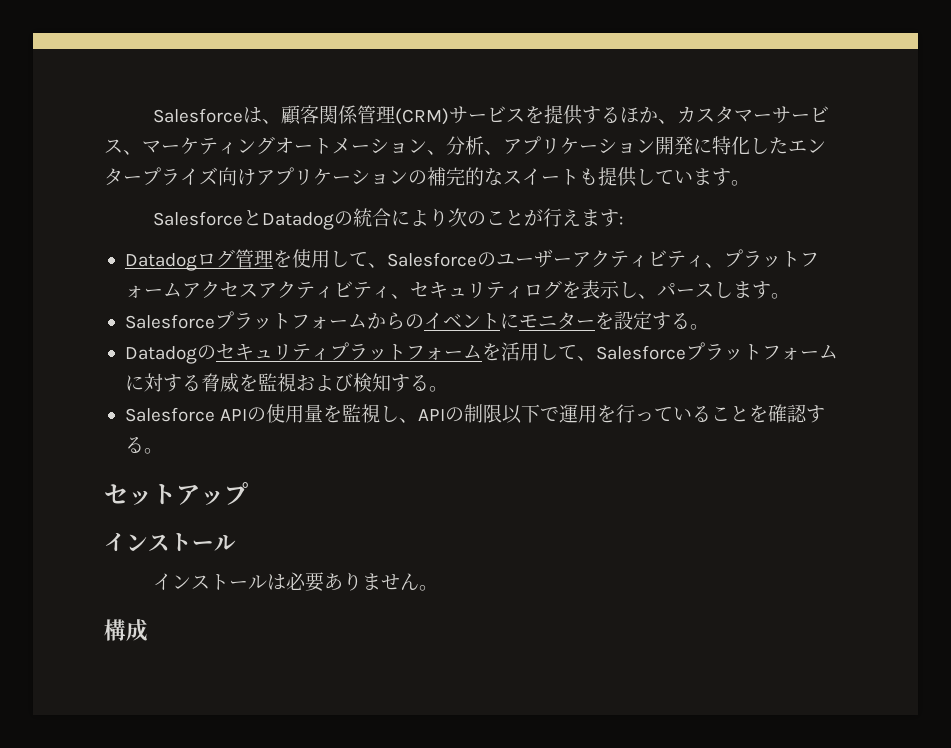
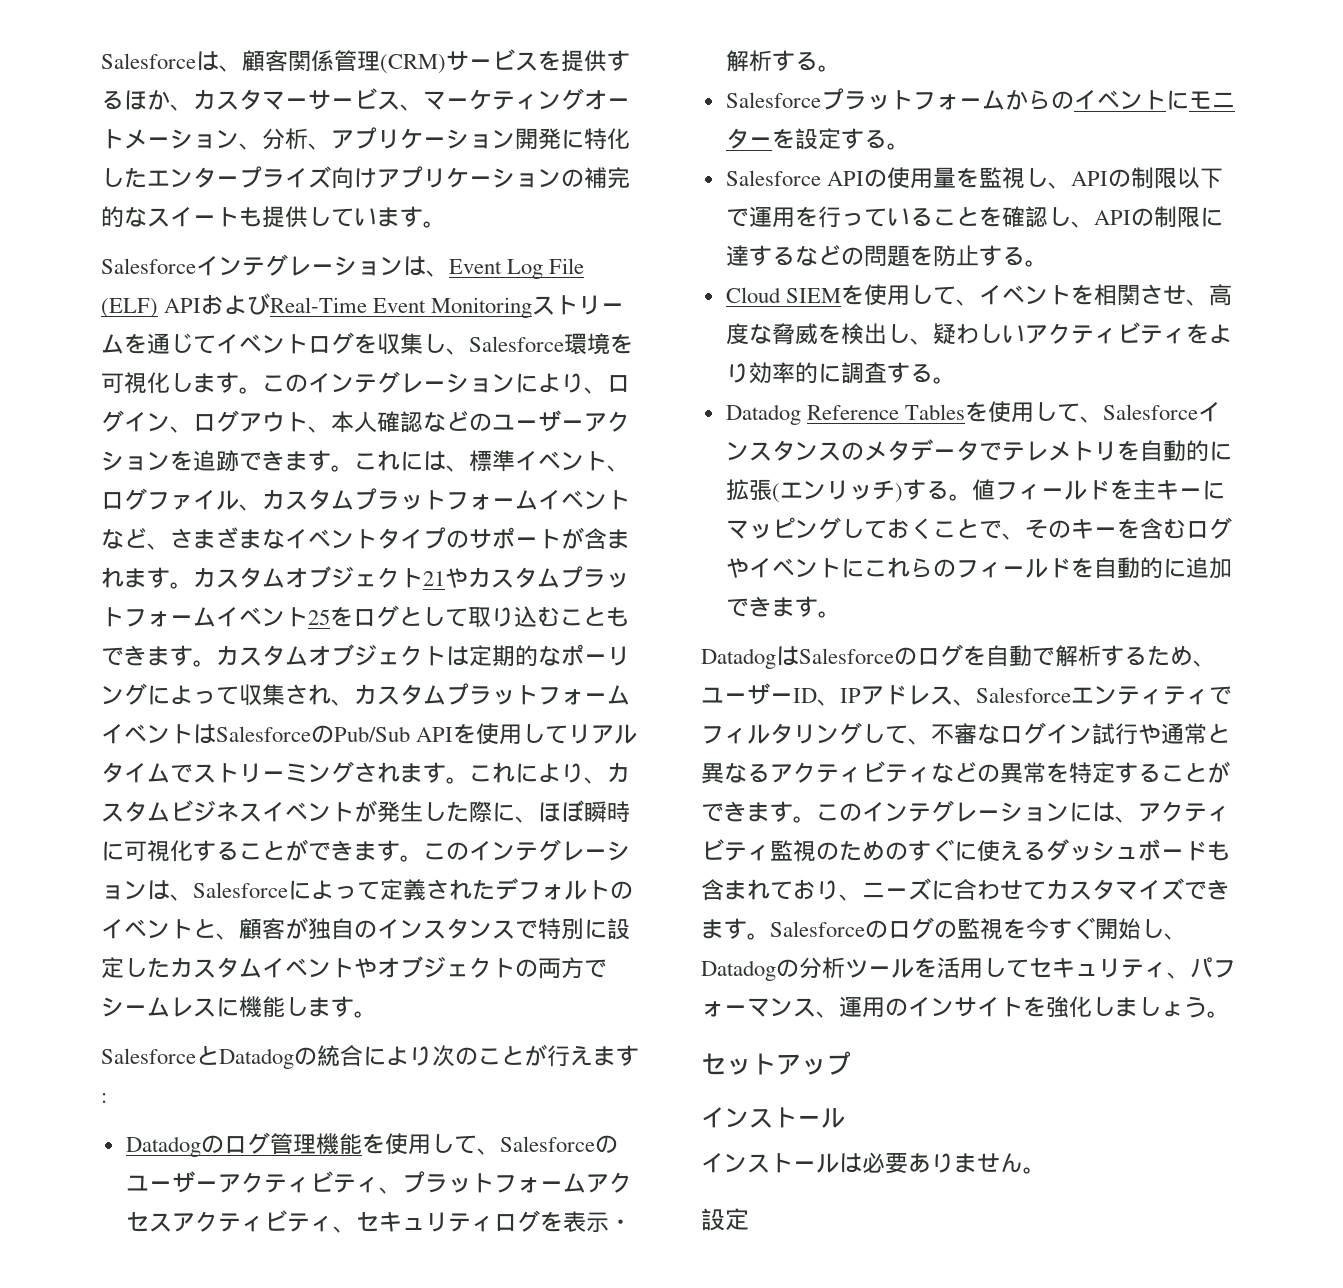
(750, 183) none -> [101,254,585,279] [101,293,625,318] [101,332,633,355] [101,371,630,394] [101,410,630,433] [101,450,630,472] [101,488,630,511] [101,527,630,550] [101,566,629,589] [101,605,629,628] [101,644,630,667] [101,683,630,706] [101,723,638,745] [101,761,630,784] [101,800,630,823] [101,839,630,862] [101,878,633,901] [101,917,630,940] [101,956,607,979] [101,996,377,1018] // Salesforceインテグレーションは、Event Log File (ELF) APIおよびReal-Time Event Monitoringストリームを通じてイベントログを収集し、Salesforce環境を可視化します。このインテグレーションにより、ログイン、ログアウト、本人確認などのユーザーアクションを追跡できます。これには、標準イベント、ログファイル、カスタムプラットフォームイベントなど、さまざまなイベントタイプのサポートが含まれます。カスタムオブジェクト21やカスタムプラットフォームイベント25をログとして取り込むこともできます。カスタムオブジェクトは定期的なポーリングによって収集され、カスタムプラットフォームイベントはSalesforceのPub/Sub APIを使用してリアルタイムでストリーミングされます。これにより、カスタムビジネスイベントが発生した際に、ほぼ瞬時に可視化することができます。このインテグレーションは、Salesforceによって定義されたデフォルトのイベントと、顧客が独自のインスタンスで特別に設定したカスタムイベントやオブジェクトの両方でシームレスに機能します。
(197, 262) none -> [200,1135,224,1153] の
(273, 258) none -> [315,1133,362,1155] 機能
[618,281,771,299] し、パースします -> [608,1219,632,1230] [725,50,818,72] ・解析する
[124,342,838,364] [124,373,448,393] // Datadogのセキュリティプラットフォームを活用して、Salesforceプラットフォームに対する脅威を監視および検知する。 -> (910, 146) none
[806,405,826,423] [124,437,144,453] する -> [1047,206,1223,228] [725,245,1048,267] [725,284,1232,306] [725,322,1232,345] [725,362,956,384] [725,401,1221,425] [725,439,1232,462] [725,479,1225,503] [725,517,1232,540] [725,557,1232,579] [725,596,841,618] [701,644,1216,669] [701,683,1232,706] [701,722,1230,745] [701,761,1230,784] [701,800,1230,823] [701,839,1230,862] [701,878,1230,901] [701,917,1187,940] [701,957,1236,981] [701,996,1207,1018] し、APIの制限に達するなどの問題を防止する。 // Cloud SIEMを使用して、イベントを相関させ、高度な脅威を検出し、疑わしいアクティビティをより効率的に調査する。 // Datadog Reference Tablesを使用して、Salesforceインスタンスのメタデータでテレメトリを自動的に拡張(エンリッチ)する。値フィールドを主キーにマッピングしておくことで、そのキーを含むログやイベントにこれらのフィールドを自動的に追加できます。 // DatadogはSalesforceのログを自動で解析するため、ユーザーID、IPアドレス、Salesforceエンティティでフィルタリングして、不審なログイン試行や通常と異なるアクティビティなどの異常を特定することができます。このインテグレーションには、アクティビティ監視のためのすぐに使えるダッシュボードも含まれており、ニーズに合わせてカスタマイズできます。Salesforceのログの監視を今すぐ開始し、Datadogの分析ツールを活用してセキュリティ、パフォーマンス、運用のインサイトを強化しましょう
[104,619,148,642] 構成 -> [701,1208,749,1231] 設定

